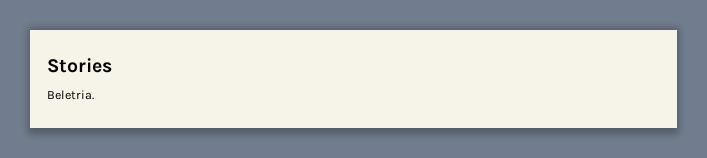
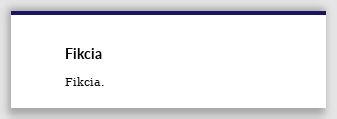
[47,58,112,73] [47,90,94,100] Stories // Beletria. -> [65,48,102,59] [65,77,105,86] Fikcia // Fikcia.

